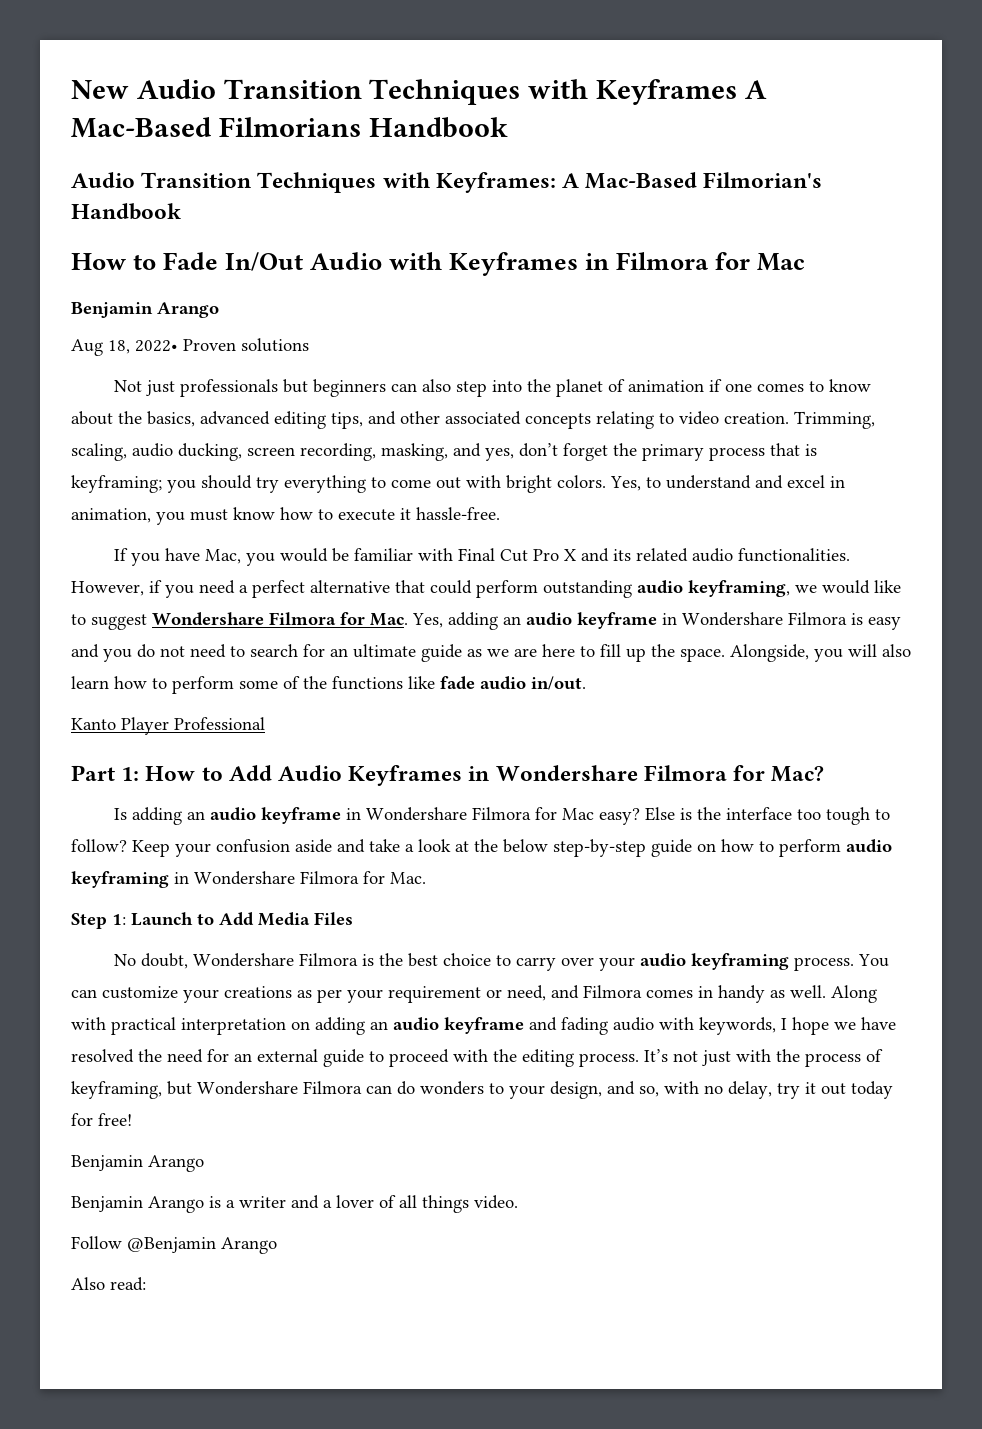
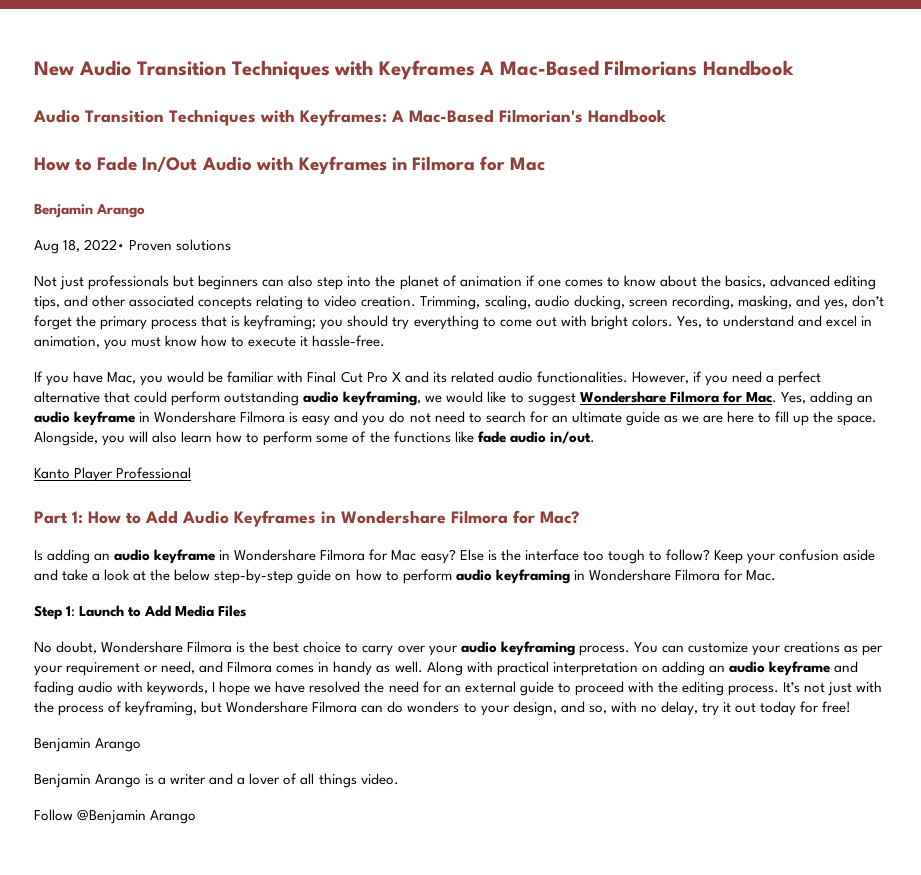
[71,1277,146,1291] // Also read: -> (197, 817) none

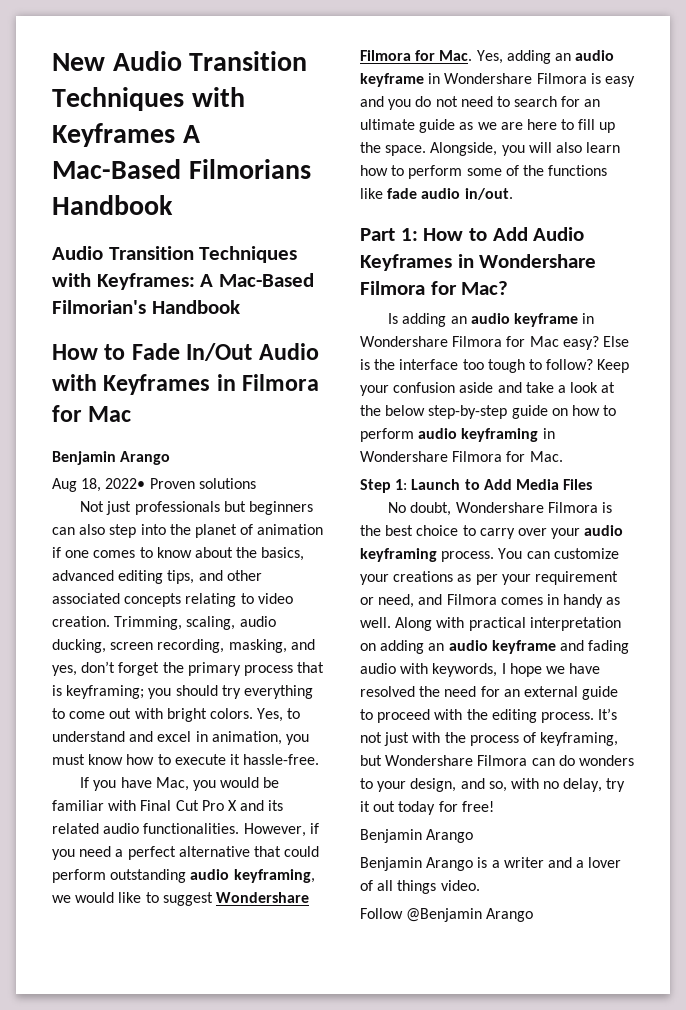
[34,467,192,482] // Kanto Player Professional -> (513, 194) none

